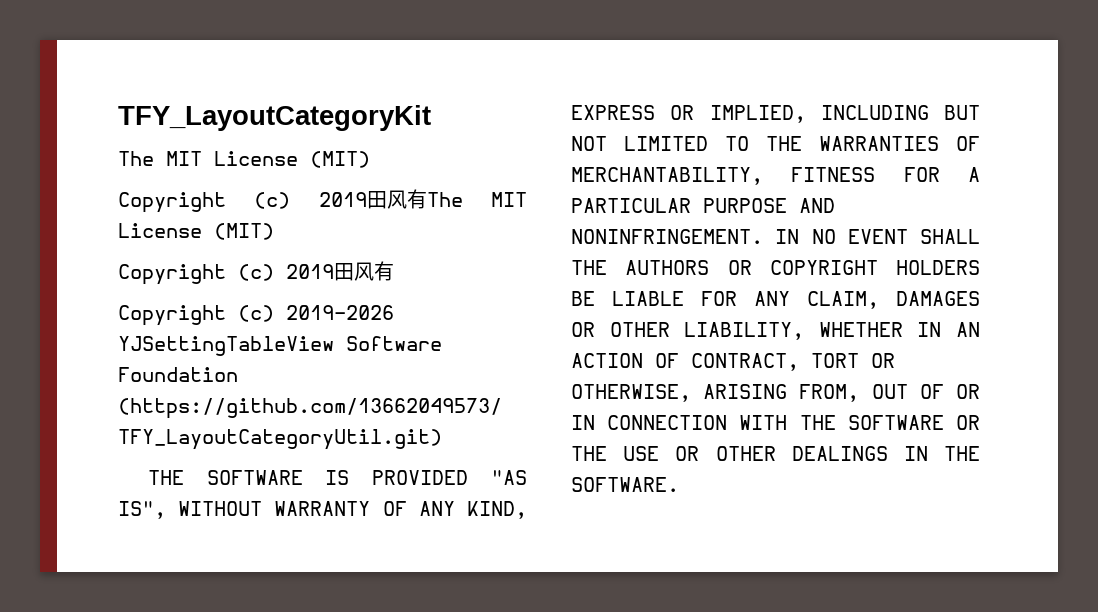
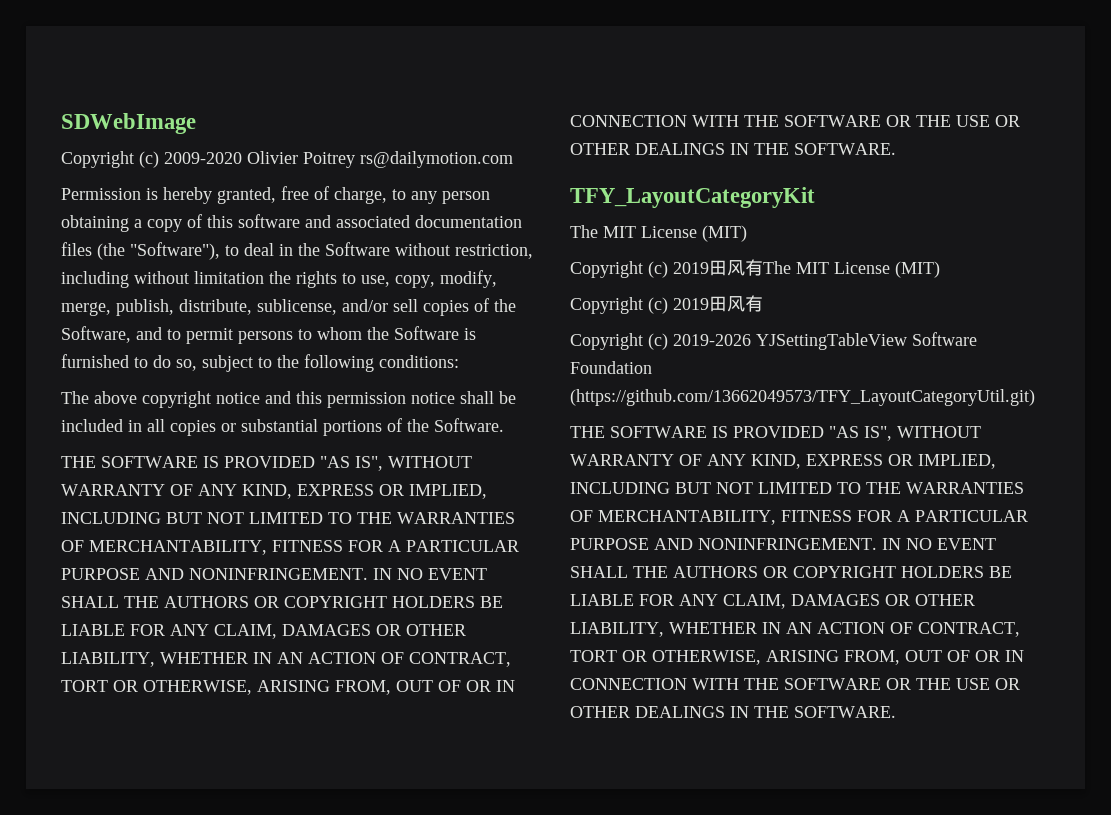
(118, 118) none -> [61,113,196,134] [61,151,513,168] [61,186,490,204] [61,214,522,232] [61,242,533,260] [61,270,497,288] [61,298,516,316] [61,326,476,344] [61,354,459,372] [61,391,516,408] [61,418,504,436] [61,456,472,471] [61,484,487,499] [61,512,515,524] [61,540,519,555] [61,568,487,580] [61,596,503,608] [61,624,466,639] [61,652,511,667] [61,680,515,695] [570,115,1020,127] [570,143,896,155] SDWebImage // Copyright (c) 2009-2020 Olivier Poitrey rs@dailymotion.com // Permission is hereby granted, free of charge, to any person obtaining a copy of this software and associated documentation files (the "Software"), to deal in the Software without restriction, including without limitation the rights to use, copy, modify, merge, publish, distribute, sublicense, and/or sell copies of the Software, and to permit persons to whom the Software is furnished to do so, subject to the following conditions: // The above copyright notice and this permission notice shall be included in all copies or substantial portions of the Software. // THE SOFTWARE IS PROVIDED "AS IS", WITHOUT WARRANTY OF ANY KIND, EXPRESS OR IMPLIED, INCLUDING BUT NOT LIMITED TO THE WARRANTIES OF MERCHANTABILITY, FITNESS FOR A PARTICULAR PURPOSE AND NONINFRINGEMENT. IN NO EVENT SHALL THE AUTHORS OR COPYRIGHT HOLDERS BE LIABLE FOR ANY CLAIM, DAMAGES OR OTHER LIABILITY, WHETHER IN AN ACTION OF CONTRACT, TORT OR OTHERWISE, ARISING FROM, OUT OF OR IN CONNECTION WITH THE SOFTWARE OR THE USE OR OTHER DEALINGS IN THE SOFTWARE. //

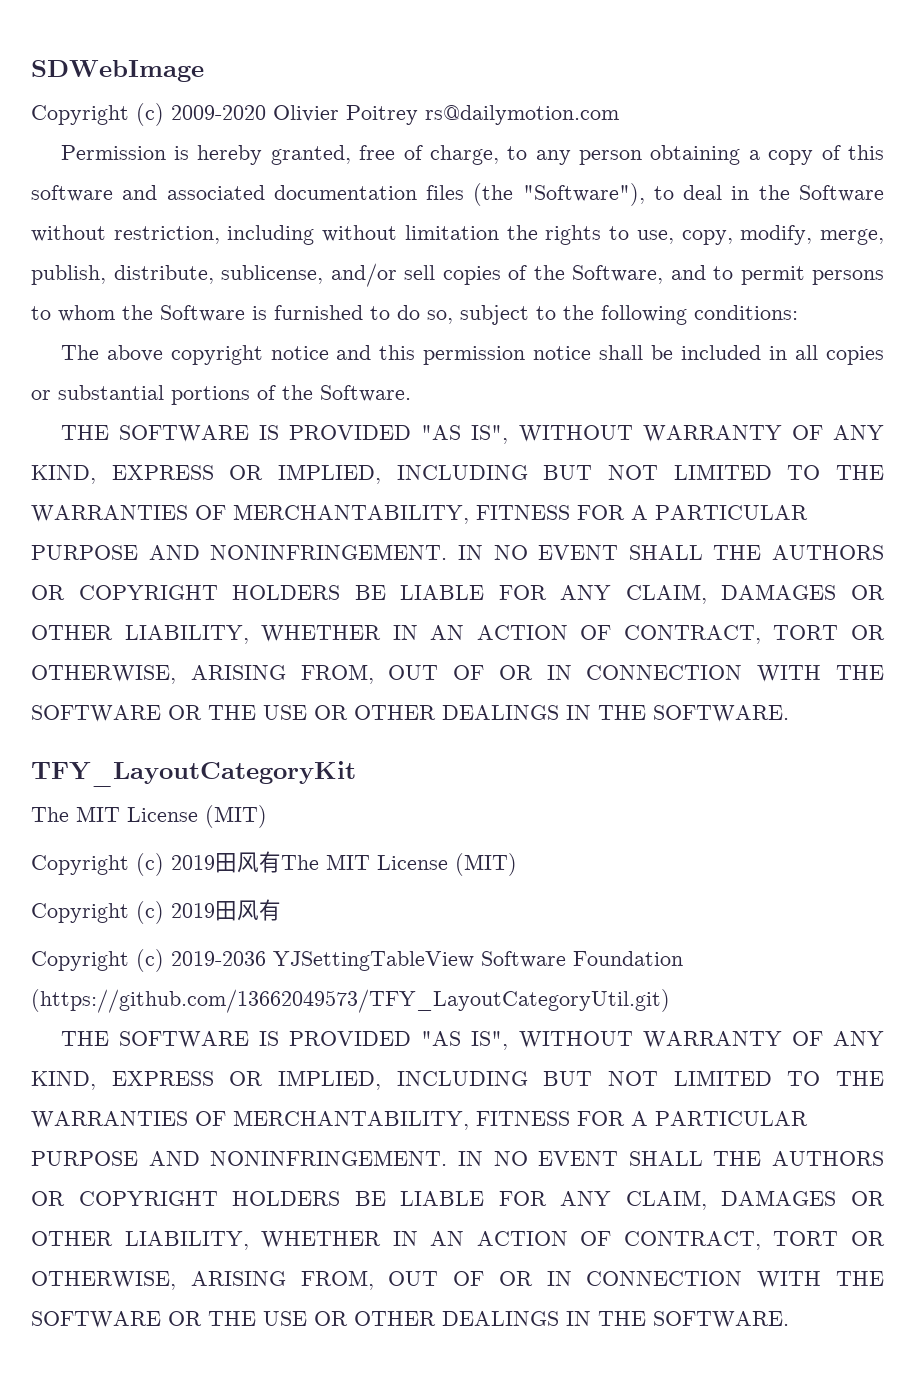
[673,334,751,346] 2019-2026 -> [171,951,266,966] 2019-2036

